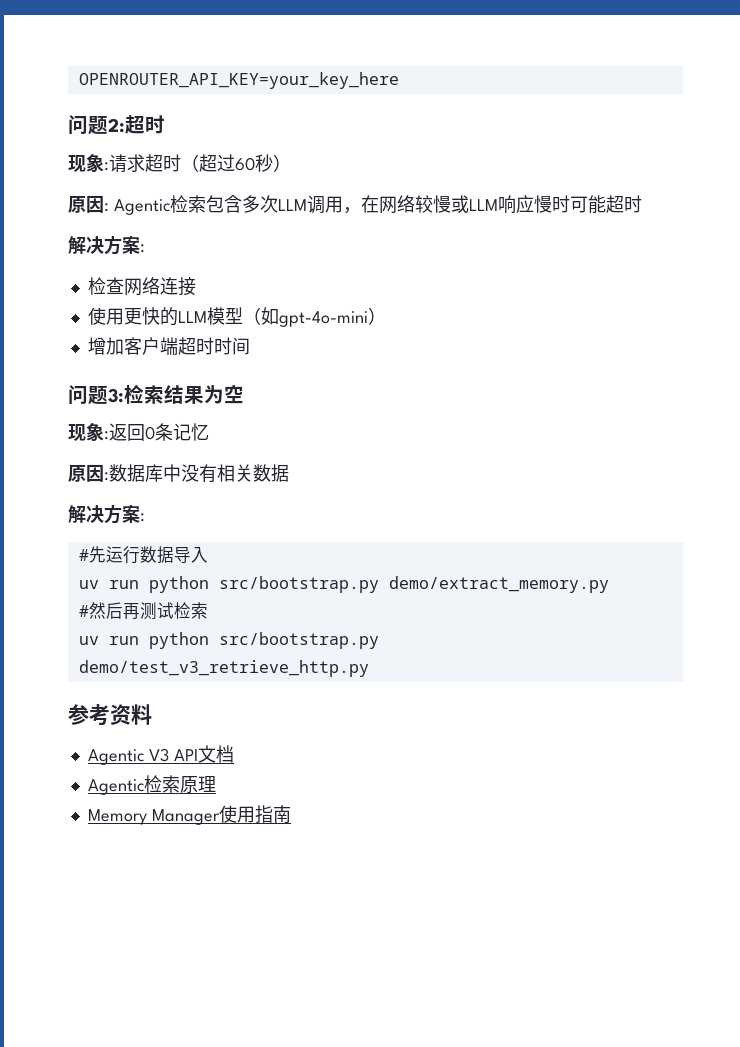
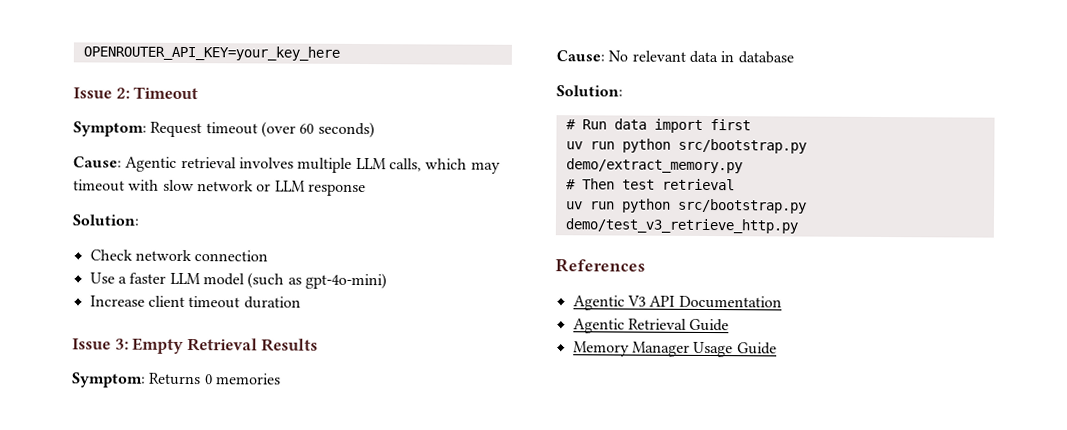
[68,115,165,135] [68,154,291,173] [68,195,642,215] [68,235,145,255] [87,277,196,296] [87,307,386,327] [87,337,250,355] [68,384,244,405] [68,423,209,441] [68,464,289,483] [68,504,145,524] [78,546,208,564] 问题2:超时 // 现象:请求超时（超过60秒） // 原因: Agentic检索包含多次LLM调用，在网络较慢或LLM响应慢时可能超时 // 解决方案: // 检查网络连接 // 使用更快的LLM模型（如gpt-4o-mini） // 增加客户端超时时间 // 问题3:检索结果为空 // 现象:返回0条记忆 // 原因:数据库中没有相关数据 // 解决方案: // #先运行数据导入 -> [73,86,199,100] [73,121,375,139] [73,156,501,174] [73,179,366,197] [72,214,139,226] [89,249,269,262] [89,272,387,290] [89,295,301,309] [72,337,319,354] [71,372,281,388] [556,50,794,64] [556,85,623,97] [565,118,751,133] Issue 2: Timeout // Symptom: Request timeout (over 60 seconds) // Cause: Agentic retrieval involves multiple LLM calls, which may timeout with slow network or LLM response // Solution: // Check network connection // Use a faster LLM model (such as gpt-4o-mini) // Increase client timeout duration // Issue 3: Empty Retrieval Results // Symptom: Returns 0 memories // Cause: No relevant data in database // Solution: // # Run data import first
[88,602,208,620] 然后再测试检索 -> [581,178,735,191] Then test retrieval
[68,704,152,726] 参考资料 -> [555,258,645,273] References
[197,745,234,763] [87,775,216,795] 文档 // Agentic检索原理 -> [678,295,782,309] [572,318,730,334] Documentation // Agentic Retrieval Guide
[218,805,291,824] 使用指南 -> [693,341,777,358] Usage Guide

